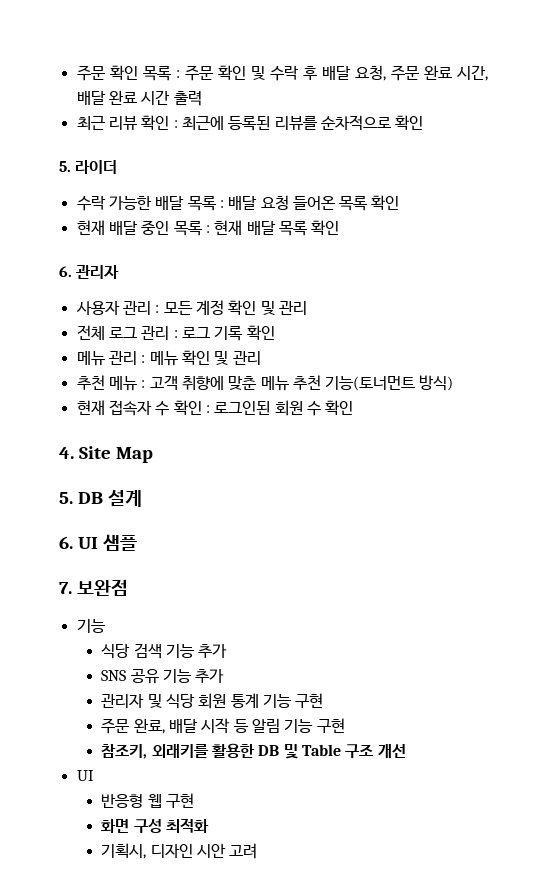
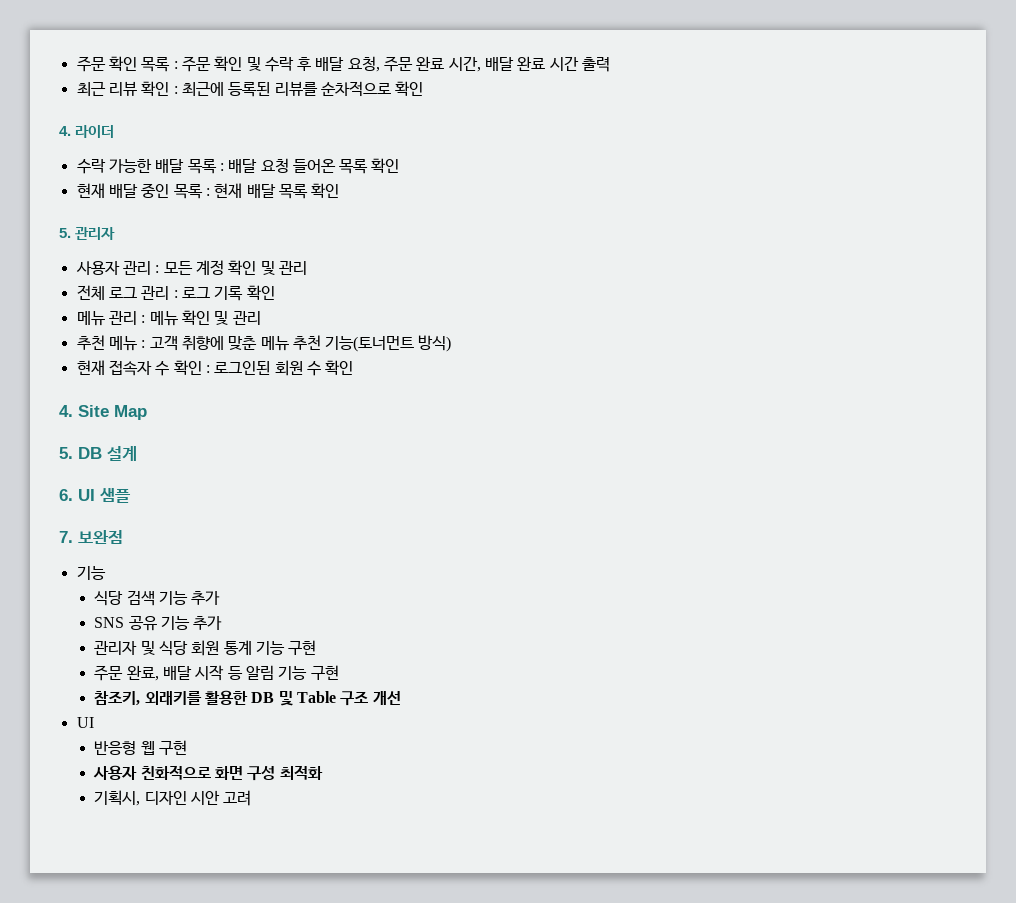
[59,161,71,172] 5. -> [59,126,71,136] 4.
[59,266,72,277] 6. -> [59,228,71,238] 5.
(194, 800) none -> [93,765,211,780] 사용자 친화적으로

